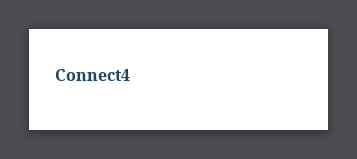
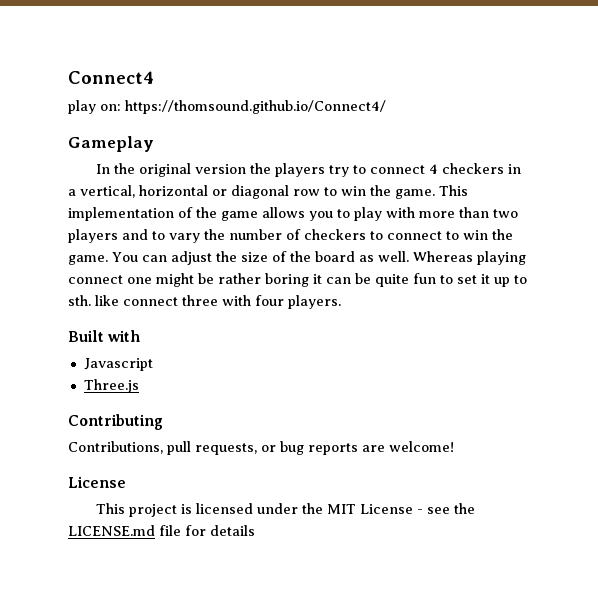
(130, 75) none -> [68,100,386,114] [68,136,154,152] [96,163,522,177] [68,185,468,199] [68,207,518,221] [68,229,513,243] [68,251,526,265] [68,273,527,287] [68,295,341,309] [68,330,141,342] [83,358,153,371] [83,379,139,393] [68,414,163,430] [68,441,454,455] [68,476,126,488] [96,503,476,517] [68,525,255,536] // play on: https://thomsound.github.io/Connect4/ // Gameplay // In the original version the players try to connect 4 checkers in a vertical, horizontal or diagonal row to win the game. This implementation of the game allows you to play with more than two players and to vary the number of checkers to connect to win the game. You can adjust the size of the board as well. Whereas playing connect one might be rather boring it can be quite fun to set it up to sth. like connect three with four players. // Built with // Javascript // Three.js // Contributing // Contributions, pull requests, or bug reports are welcome! // License // This project is licensed under the MIT License - see the LICENSE.md file for details

